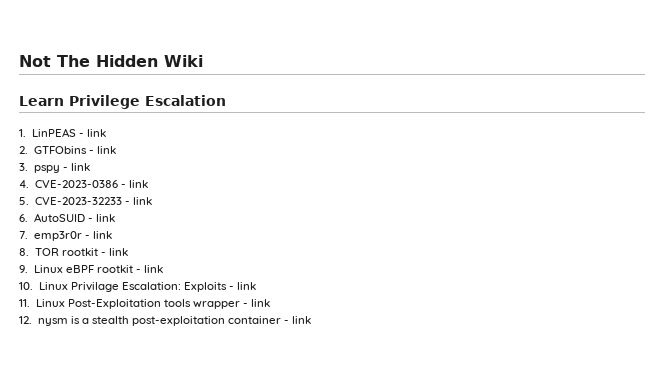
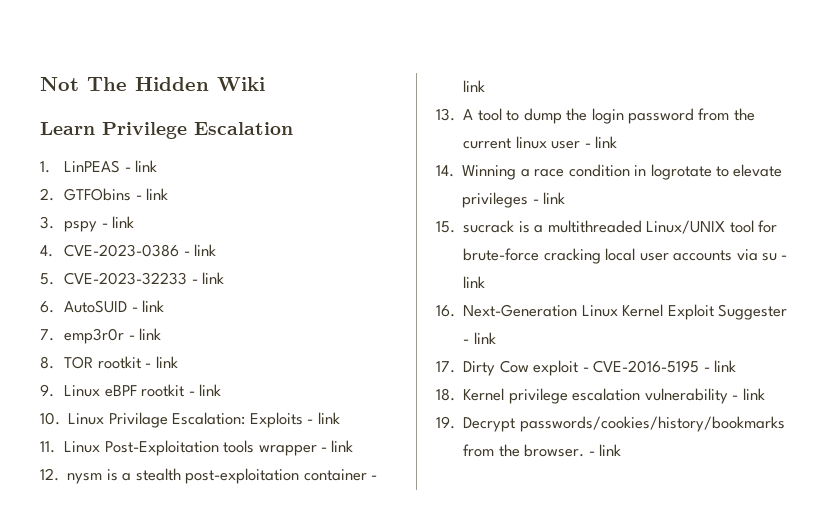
(312, 320) none -> [436,108,755,124] [463,136,618,149] [436,164,783,180] [462,192,566,208] [436,220,777,234] [463,248,788,264] [463,276,486,288] [436,304,788,320] [463,332,496,344] [436,360,736,376] [436,388,765,404] [436,416,785,432] [463,444,622,457] // 13. A tool to dump the login password from the current linux user - link // 14. Winning a race condition in logrotate to elevate privileges - link // 15. sucrack is a multithreaded Linux/UNIX tool for brute-force cracking local user accounts via su - link // 16. Next-Generation Linux Kernel Exploit Suggester - link // 17. Dirty Cow exploit - CVE-2016-5195 - link // 18. Kernel privilege escalation vulnerability - link // 19. Decrypt passwords/cookies/history/bookmarks from the browser. - link

